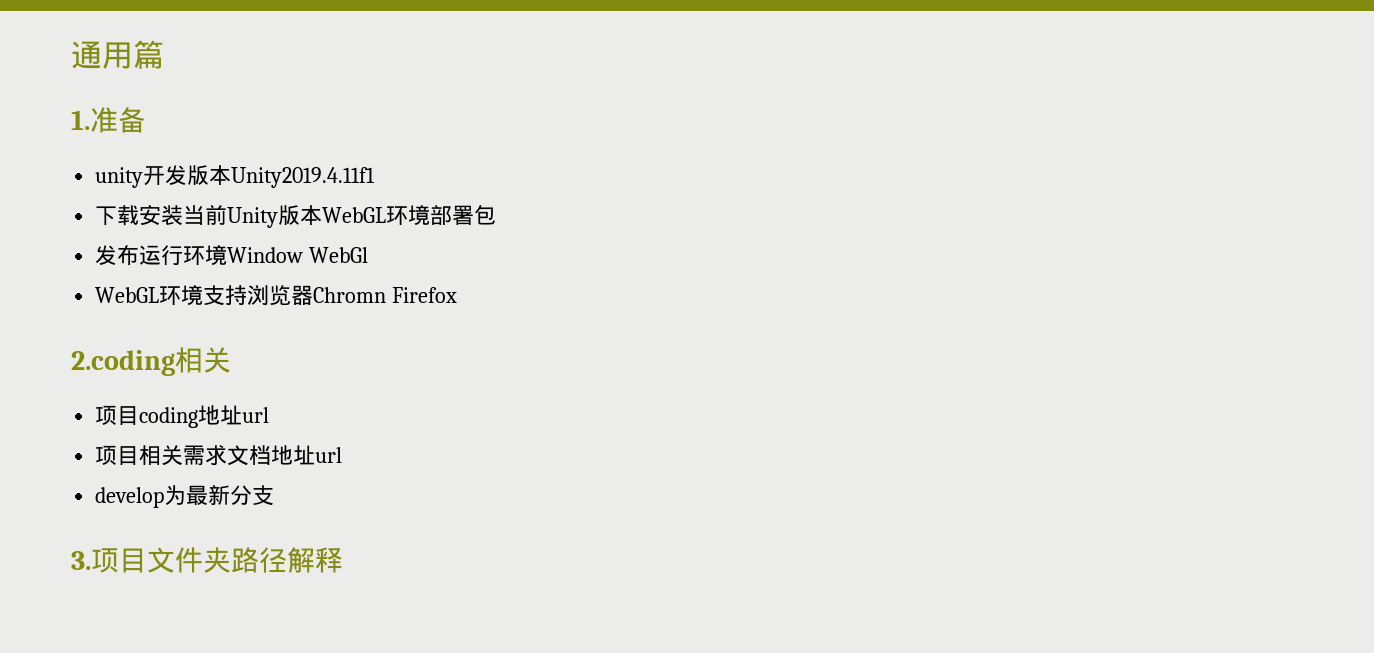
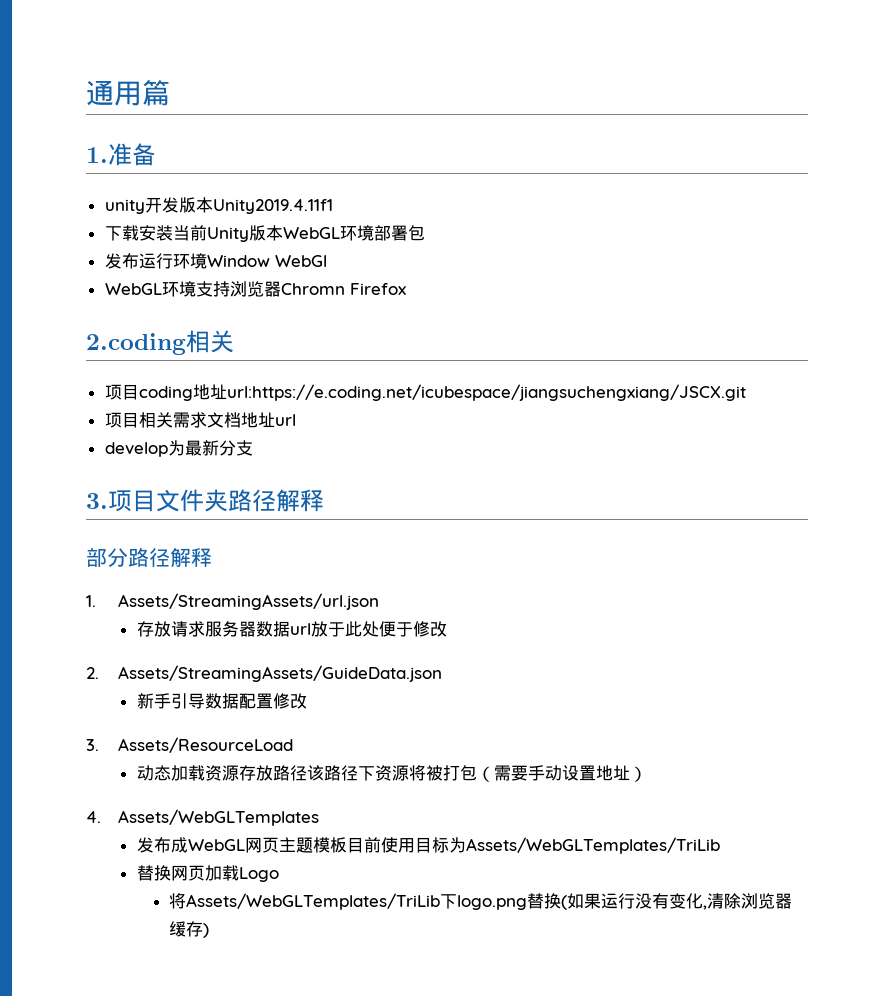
[242,407,270,423] url -> [226,384,746,401] url:https://e.coding.net/icubespace/jiangsuchengxiang/JSCX.git
(343, 560) none -> [86,547,212,567] [86,593,380,610] [136,621,447,637] [86,665,443,682] [136,693,307,709] [86,737,294,753] [136,765,647,782] [86,809,320,826] [136,837,720,854] [136,865,279,882] [168,893,792,910] [168,921,209,938] // 部分路径解释 // 1. Assets/StreamingAssets/url.json // 存放请求服务器数据url放于此处便于修改 // 2. Assets/StreamingAssets/GuideData.json // 新手引导数据配置修改 // 3. Assets/ResourceLoad // 动态加载资源存放路径该路径下资源将被打包（需要手动设置地址） // 4. Assets/WebGLTemplates // 发布成WebGL网页主题模板目前使用目标为Assets/WebGLTemplates/TriLib // 替换网页加载Logo // 将Assets/WebGLTemplates/TriLib下logo.png替换(如果运行没有变化,清除浏览器缓存)

